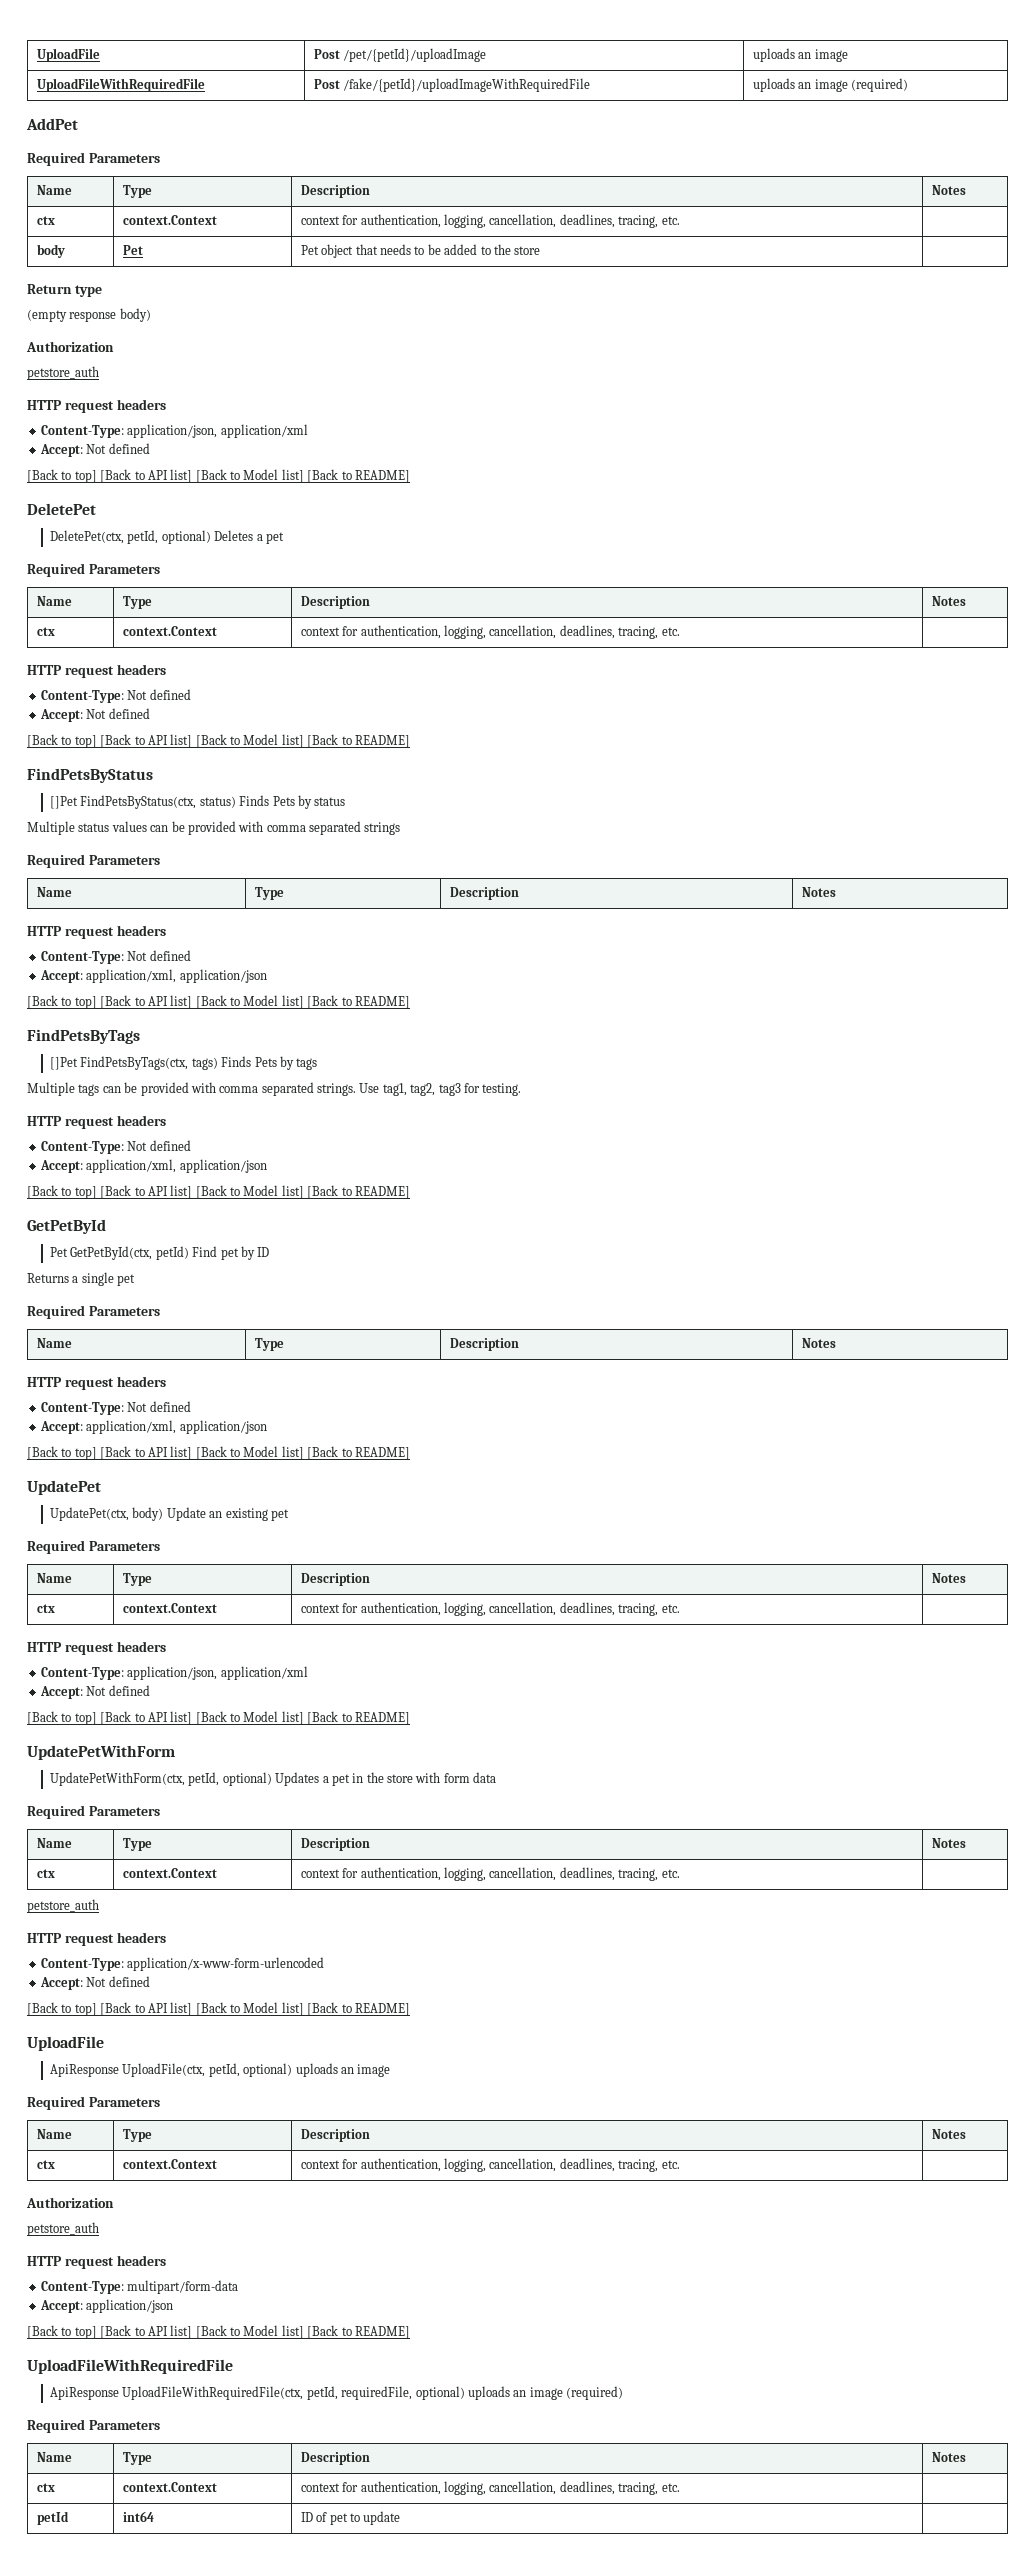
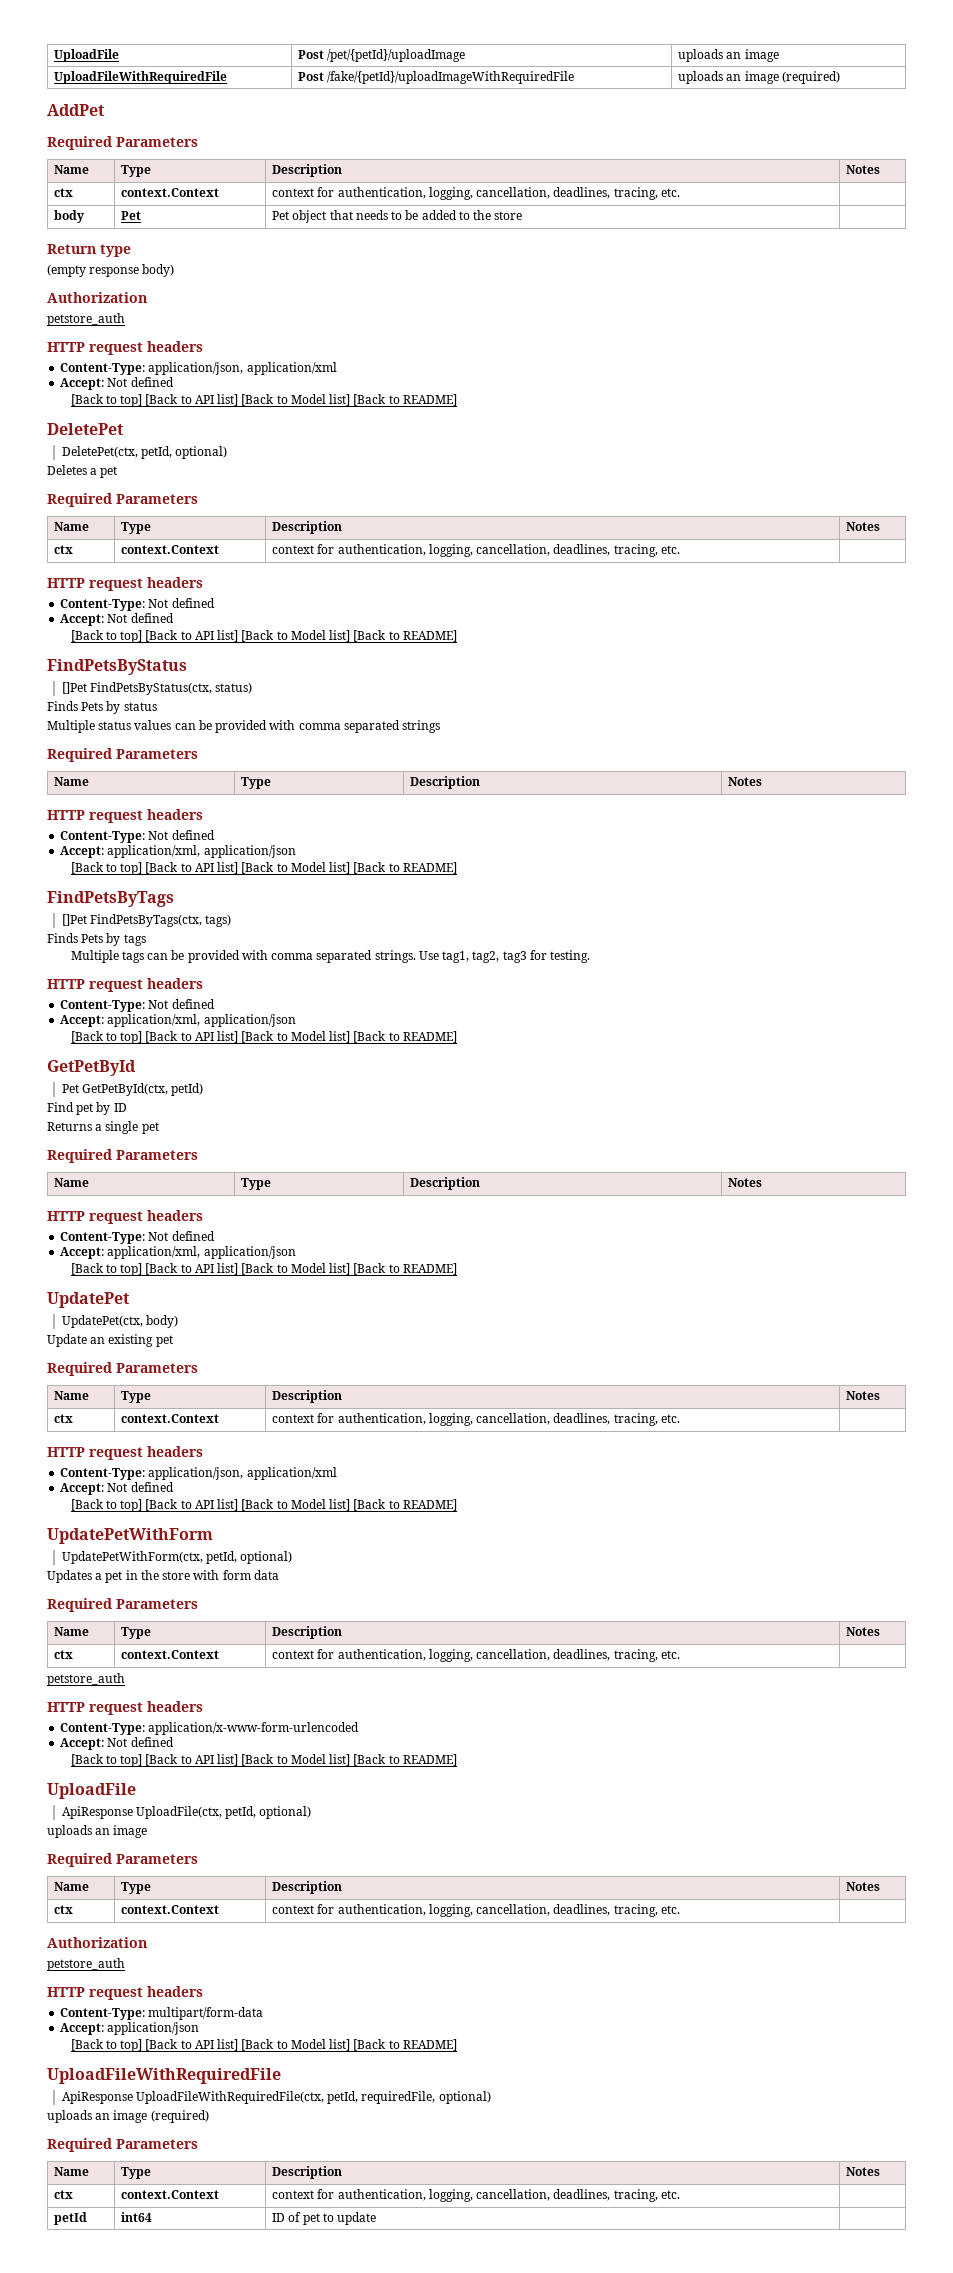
(211, 537) none -> (228, 452) //
(236, 802) none -> (253, 688) //
(218, 1063) none -> (232, 920) //
(189, 1253) none -> (204, 1089) //
(164, 1514) none -> (178, 1321) //
(272, 1779) none -> (293, 1557) //
(293, 2070) none -> (312, 1812) //
(465, 2393) none -> (491, 2097) //

